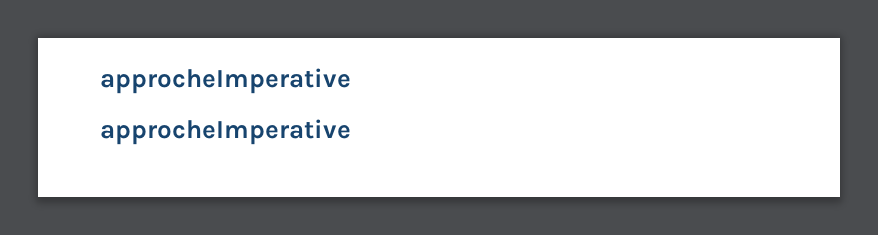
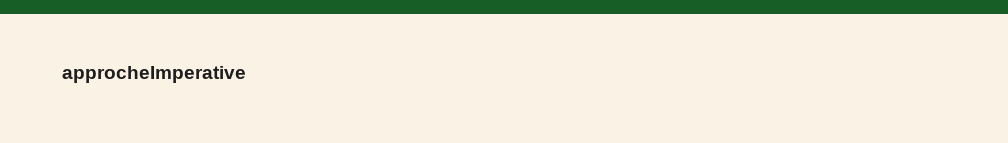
[100,68,351,94] [100,119,351,145] approcheImperative // approcheImperative -> [62,66,246,83] approcheImperative

